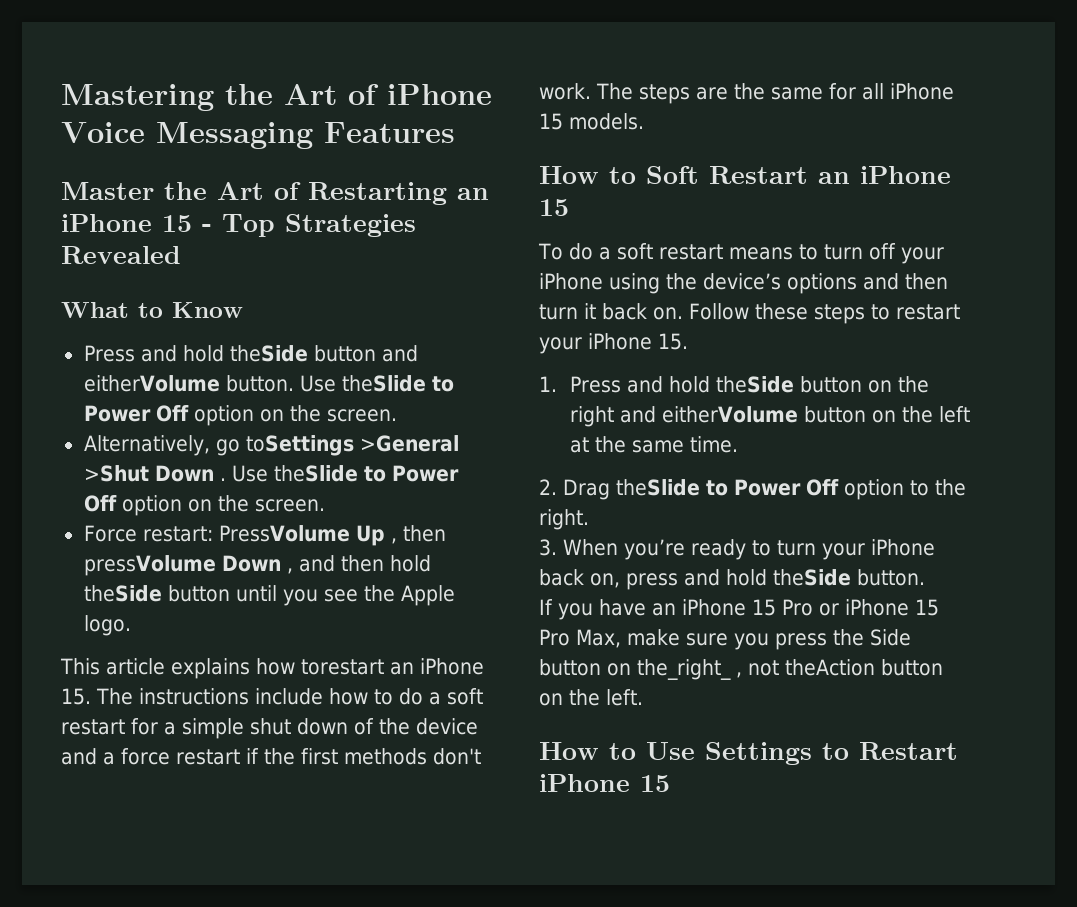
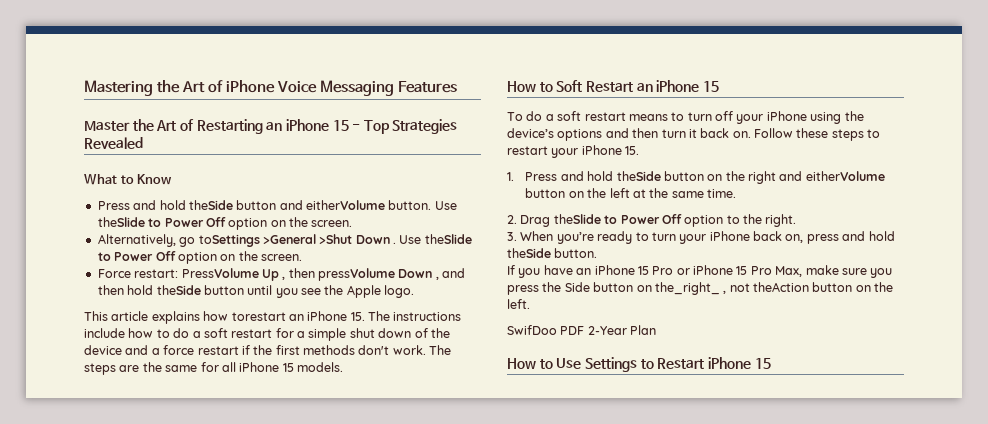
(643, 697) none -> [507,325,657,335] // SwifDoo PDF 2-Year Plan

